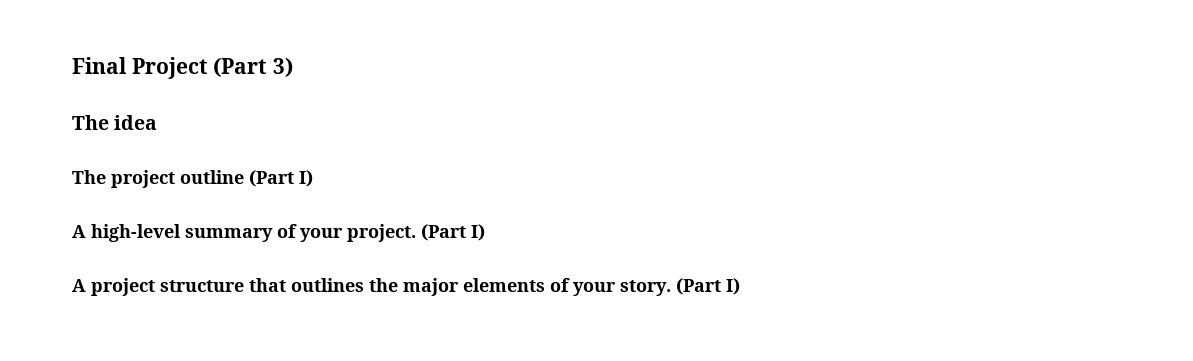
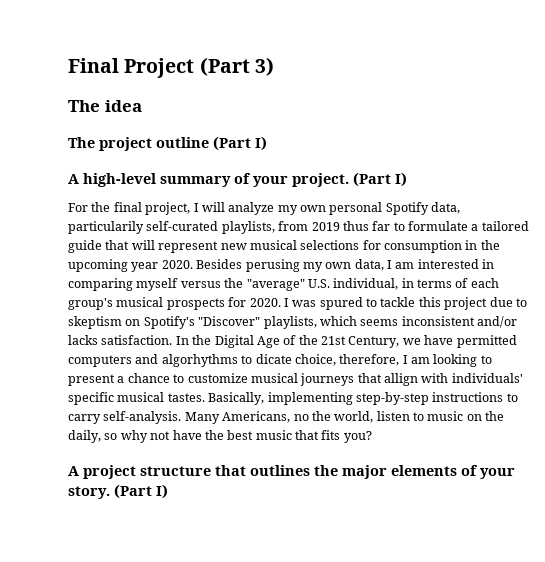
(485, 232) none -> [68,202,461,215] [68,221,529,234] [68,240,500,253] [68,259,495,272] [68,278,499,291] [68,297,527,310] [68,316,517,329] [68,335,517,348] [68,354,492,367] [68,373,523,386] [68,392,518,405] [68,411,505,424] [68,430,372,443] // For the final project, I will analyze my own personal Spotify data, particularily self-curated playlists, from 2019 thus far to formulate a tailored guide that will represent new musical selections for consumption in the upcoming year 2020. Besides perusing my own data, I am interested in comparing myself versus the "average" U.S. individual, in terms of each group's musical prospects for 2020. I was spured to tackle this project due to skeptism on Spotify's "Discover" playlists, which seems inconsistent and/or lacks satisfaction. In the Digital Age of the 21st Century, we have permitted computers and algorhythms to dicate choice, therefore, I am looking to present a chance to customize musical journeys that allign with individuals' specific musical tastes. Basically, implementing step-by-step instructions to carry self-analysis. Many Americans, no the world, listen to music on the daily, so why not have the best music that fits you?

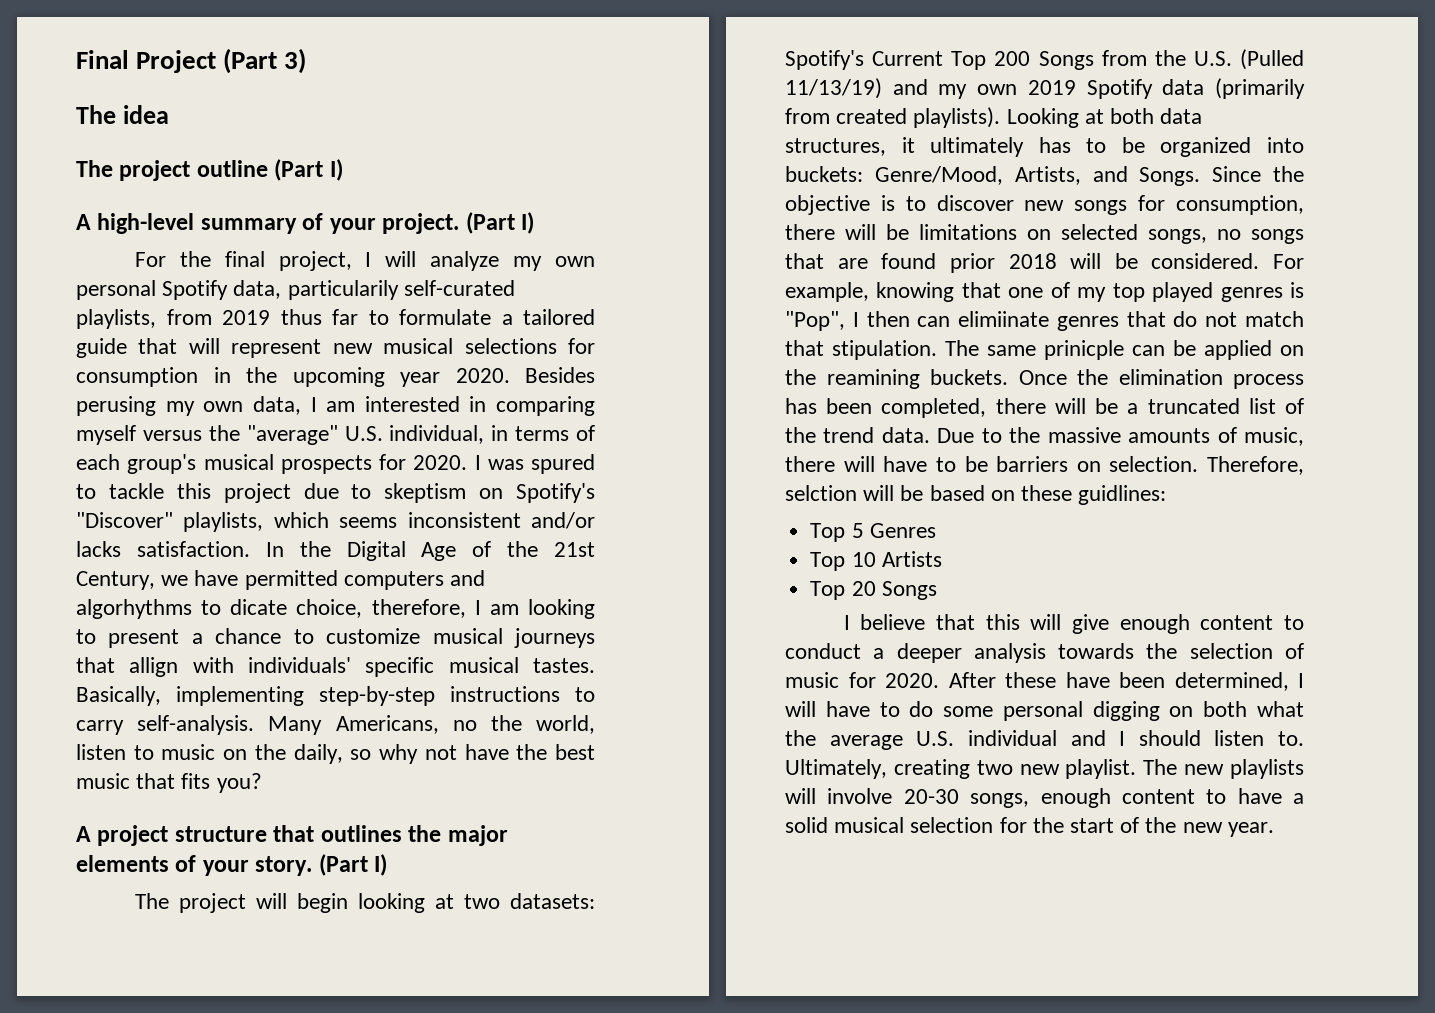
(168, 491) none -> [134,893,595,913] [785,49,1304,70] [785,78,1305,99] [785,107,1203,128] [785,137,1304,157] [785,166,1304,186] [785,195,1304,215] [785,224,1304,244] [785,253,1304,273] [785,282,1304,302] [785,311,1304,331] [785,340,1304,360] [785,369,1304,389] [785,398,1304,418] [785,427,1304,446] [785,456,1304,475] [785,485,1167,505] [810,523,936,542] [810,551,942,571] [810,581,937,600] [843,614,1304,634] [785,643,1304,663] [785,672,1304,691] [785,701,1304,721] [785,730,1304,750] [785,759,1304,779] [785,788,1304,808] [785,817,1274,837] // The project will begin looking at two datasets: Spotify's Current Top 200 Songs from the U.S. (Pulled 11/13/19) and my own 2019 Spotify data (primarily from created playlists). Looking at both data structures, it ultimately has to be organized into buckets: Genre/Mood, Artists, and Songs. Since the objective is to discover new songs for consumption, there will be limitations on selected songs, no songs that are found prior 2018 will be considered. For example, knowing that one of my top played genres is "Pop", I then can elimiinate genres that do not match that stipulation. The same prinicple can be applied on the reamining buckets. Once the elimination process has been completed, there will be a truncated list of the trend data. Due to the massive amounts of music, there will have to be barriers on selection. Therefore, selction will be based on these guidlines: // Top 5 Genres // Top 10 Artists // Top 20 Songs // I believe that this will give enough content to conduct a deeper analysis towards the selection of music for 2020. After these have been determined, I will have to do some personal digging on both what the average U.S. individual and I should listen to. Ultimately, creating two new playlist. The new playlists will involve 20-30 songs, enough content to have a solid musical selection for the start of the new year.

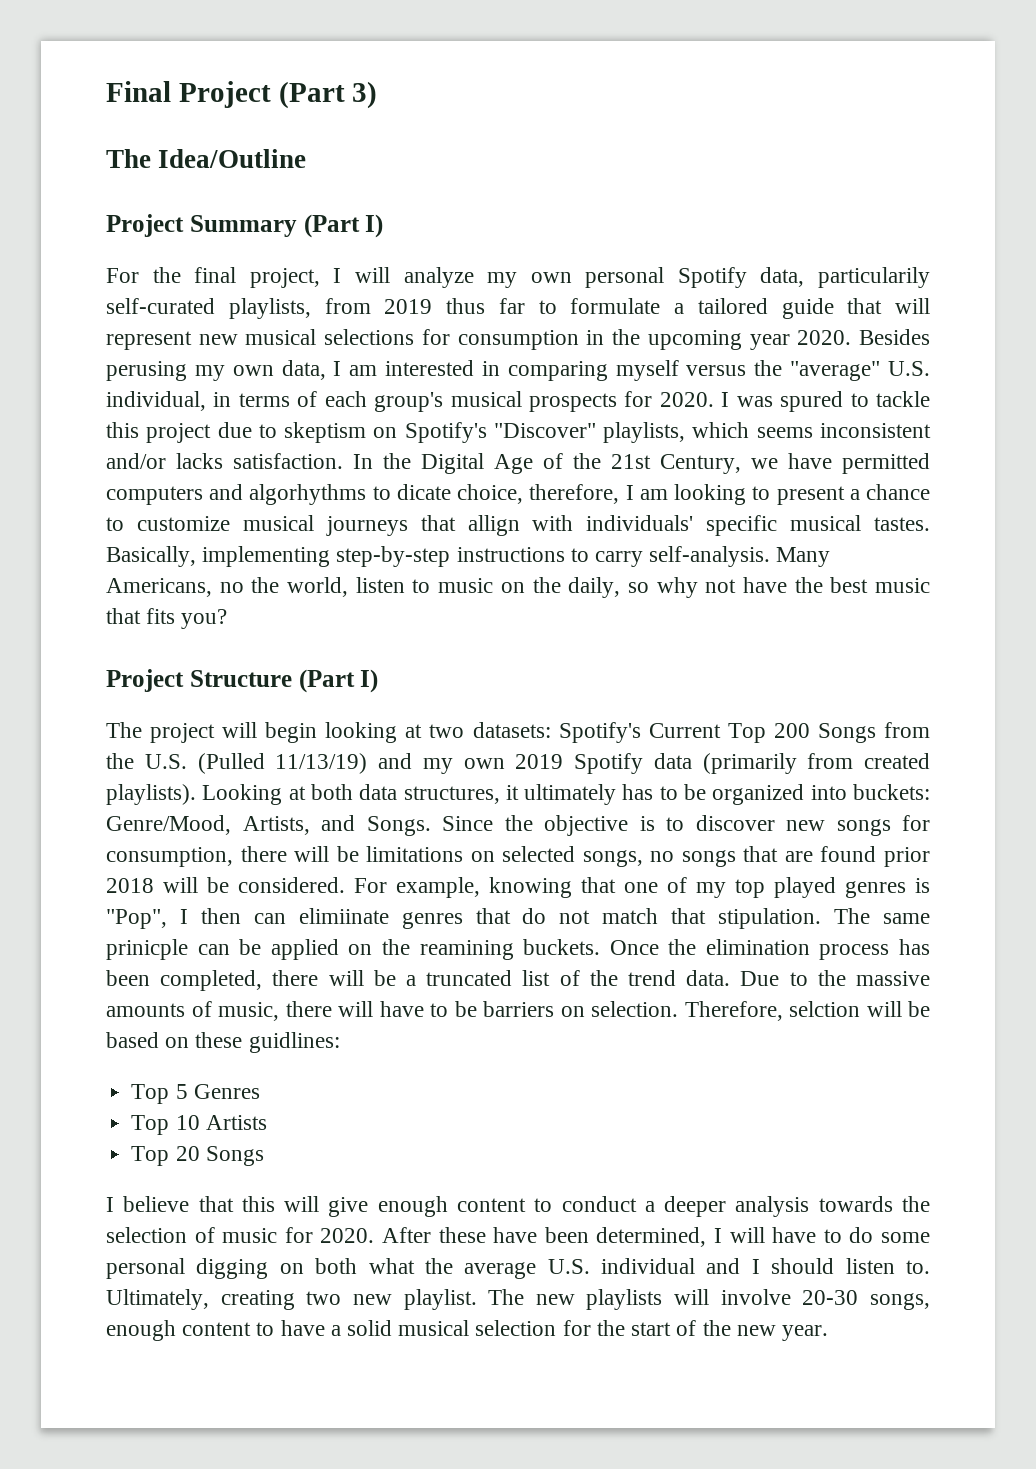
[122,105,169,124] [76,159,343,181] [76,213,460,234] idea // The project outline (Part I) // A high-level summary of your project. -> [158,149,307,168] [106,214,297,237] Idea/Outline // Project Summary
[76,825,508,846] [76,855,313,876] A project structure that outlines the major elements of your story. -> [106,669,292,692] Project Structure

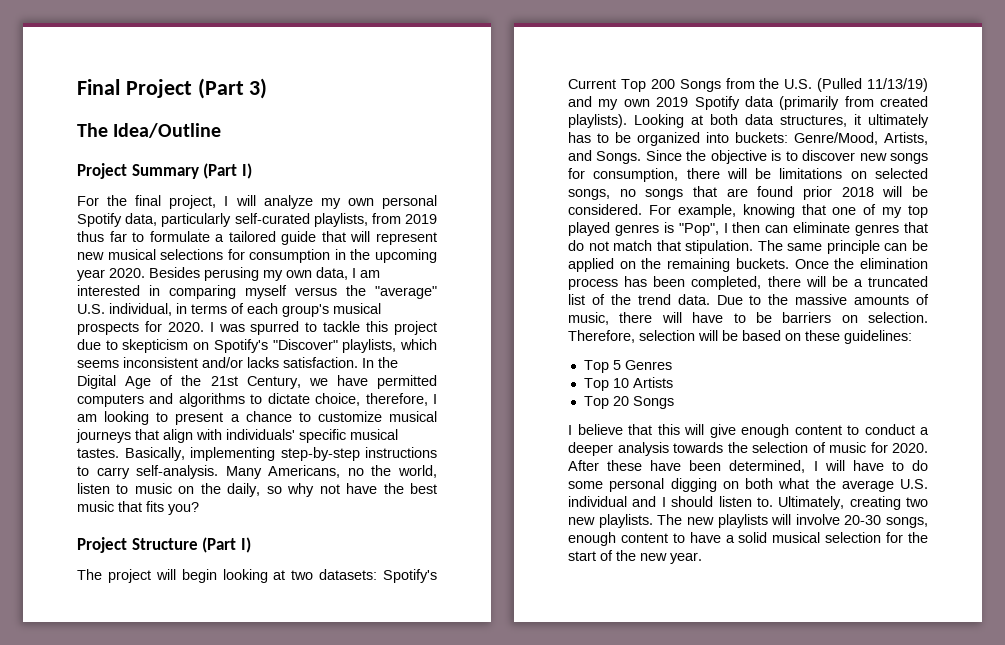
[818,267,930,288] particularily -> [161,213,232,227] particularly
[780,391,844,412] spured -> [250,321,300,335] spurred
[284,422,367,443] skeptism -> [122,339,189,353] skepticism
[249,484,451,505] algorhythms to dicate -> [178,393,310,407] algorithms to dictate
[467,515,520,536] allign -> [163,429,193,443] align
[298,908,389,924] elimiinate -> [793,222,851,233] eliminate
[106,939,188,960] prinicple -> [826,240,880,254] principle
[419,940,514,960] reamining -> [667,258,731,272] remaining
[789,1001,860,1017] selction -> [639,330,695,341] selection
[248,1032,340,1053] guidlines: -> [844,330,912,344] guidelines:
[403,1289,477,1310] playlist. -> [598,514,653,528] playlists.

